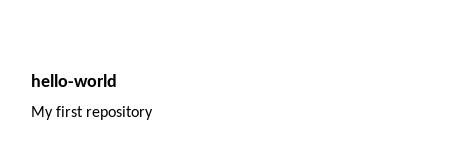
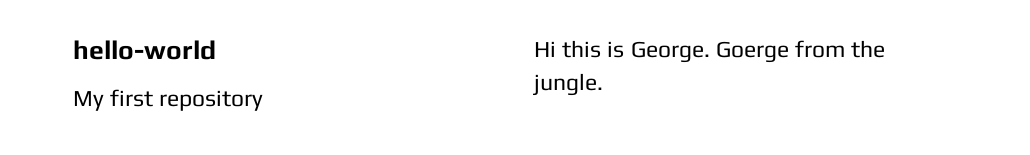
(154, 113) none -> [534,40,886,63] [533,73,603,96] // Hi this is George. Goerge from the jungle.

